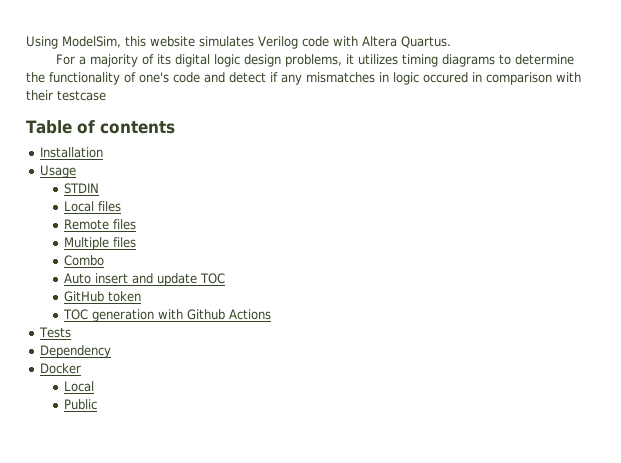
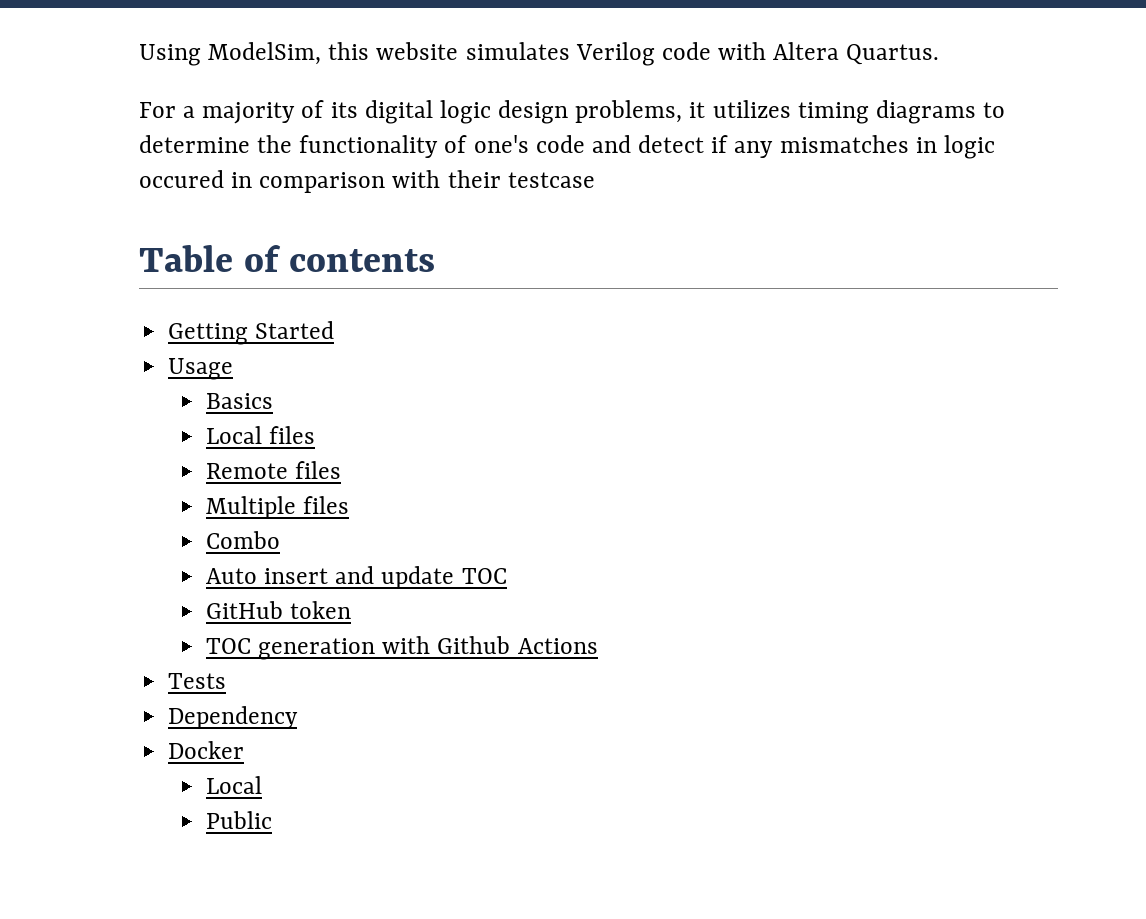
[40,147,104,158] Installation -> [168,321,335,345] Getting Started
[64,183,100,194] STDIN -> [205,393,273,409] Basics

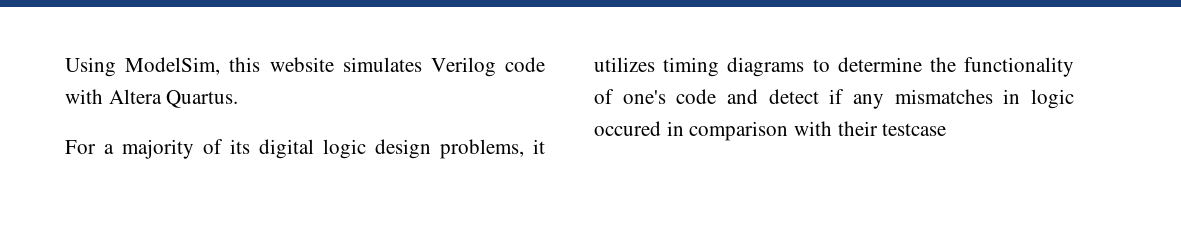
[139,245,436,272] [168,321,335,345] [168,358,234,380] [205,393,273,409] [205,426,316,444] [205,461,342,479] [205,496,350,519] [205,531,280,549] [205,566,507,589] [205,601,352,619] [205,636,598,660] [168,673,227,689] [168,706,299,729] [168,741,245,759] [205,776,262,794] [205,811,272,829] // Table of contents // Getting Started // Usage // Basics // Local files // Remote files // Multiple files // Combo // Auto insert and update TOC // GitHub token // TOC generation with Github Actions // Tests // Dependency // Docker // Local // Public -> (947, 129) none

